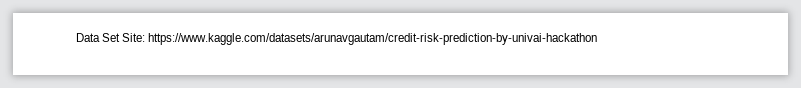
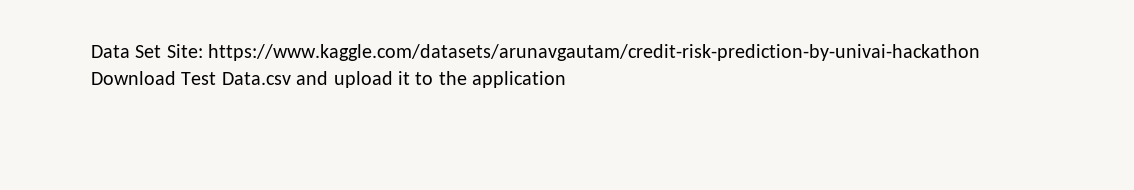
(598, 39) none -> [91,71,567,88] Download Test Data.csv and upload it to the application

